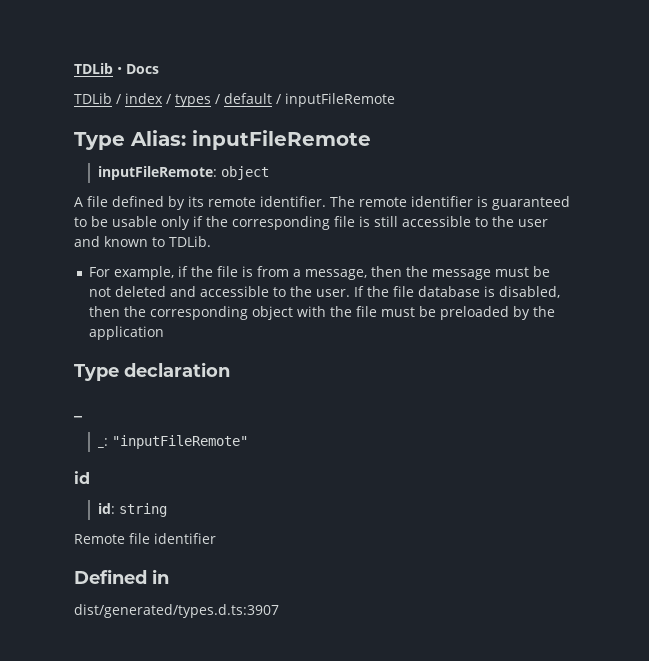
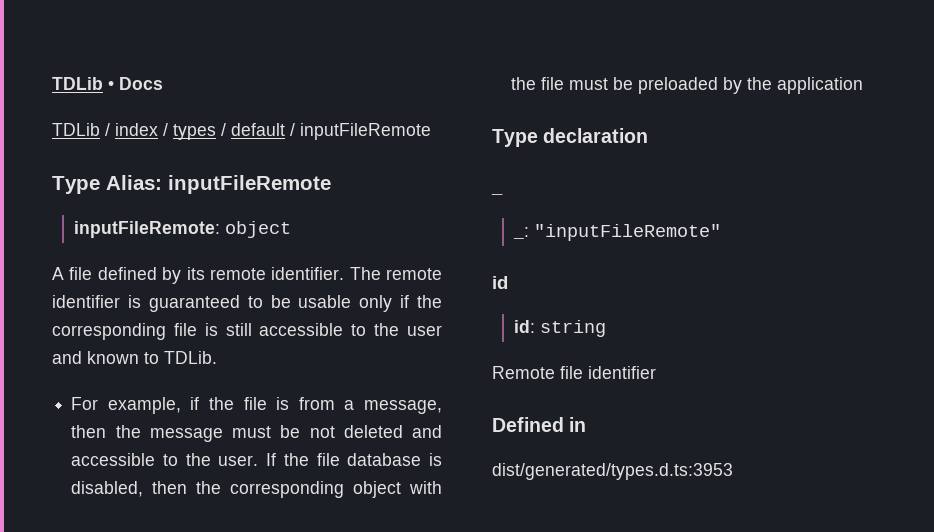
[74,604,279,618] dist/generated/types.d.ts:3907 -> [492,463,733,480] dist/generated/types.d.ts:3953

